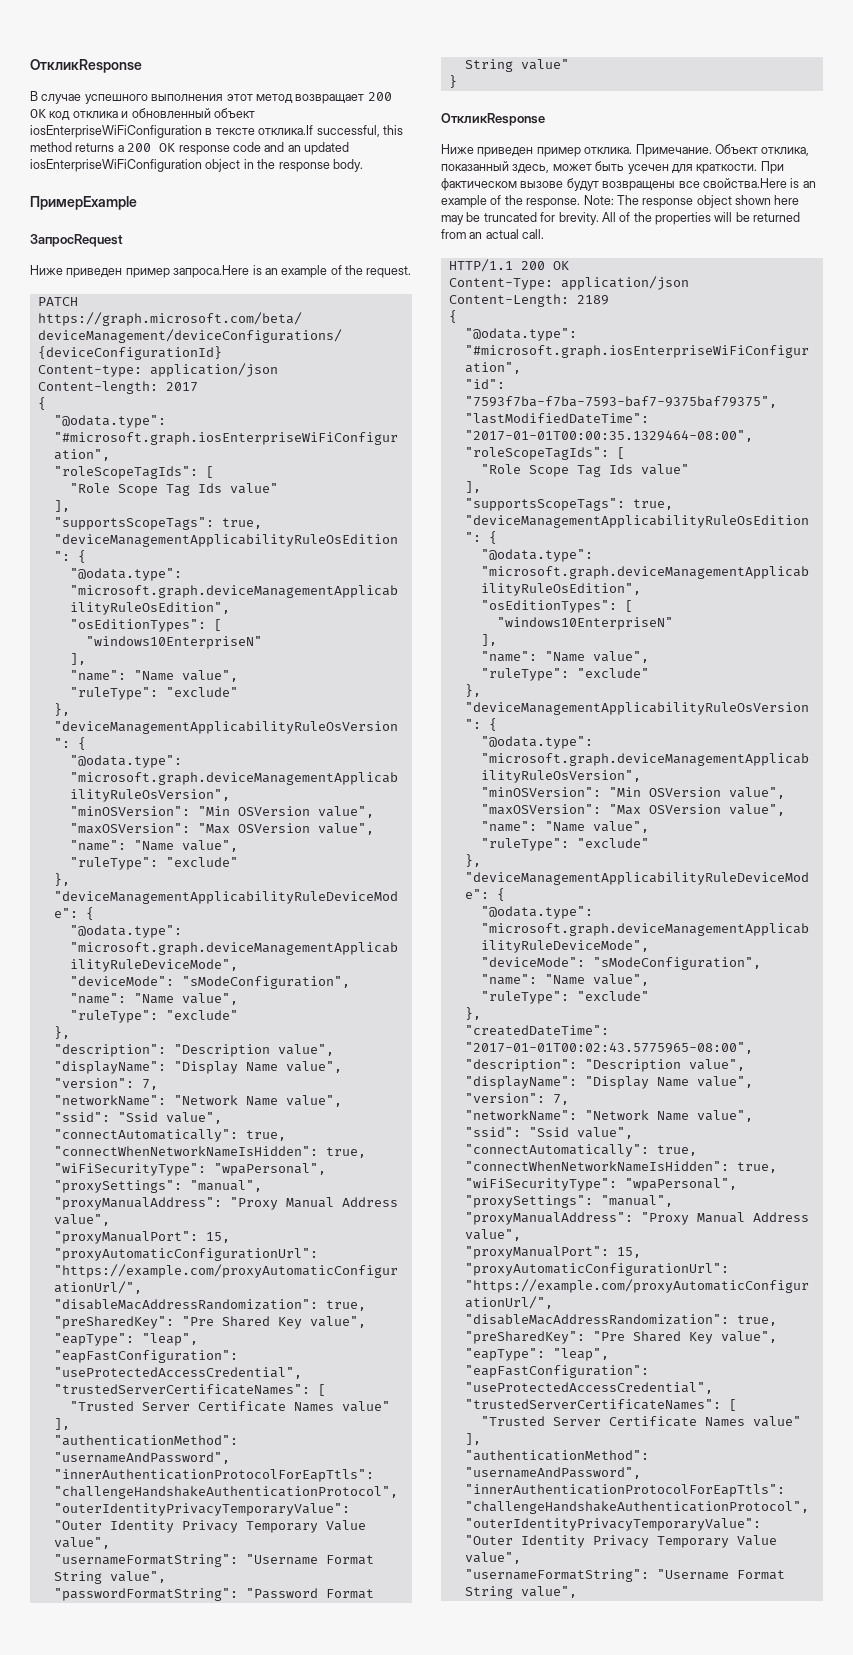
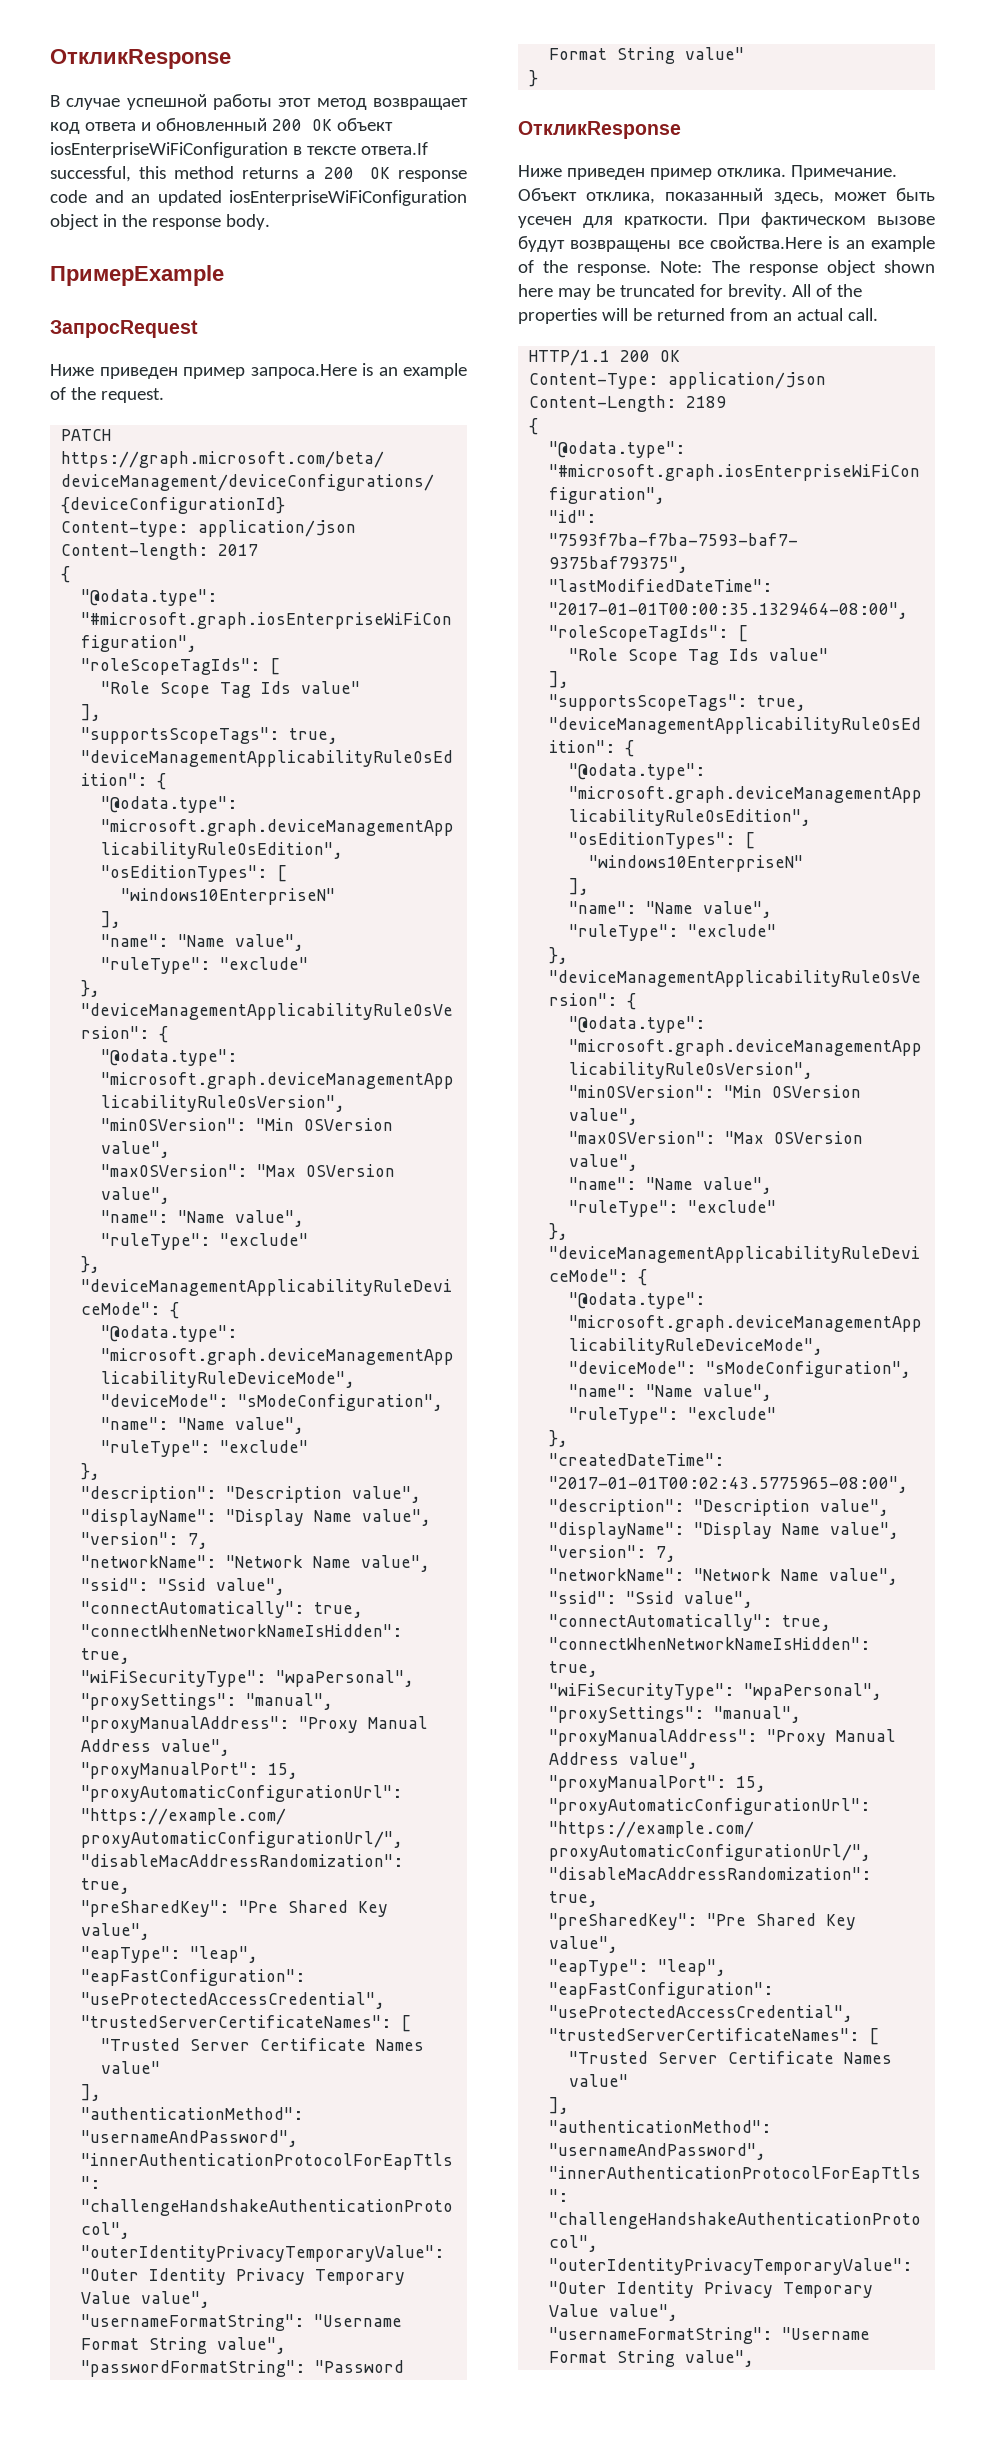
[84,94,224,104] успешного выполнения -> [126,94,272,110] успешной работы
[367,92,392,101] [30,108,211,120] 200 OK код отклика и обновленный -> [50,118,332,134] код ответа и обновленный 200 OK
[258,125,314,135] отклика.If -> [360,142,428,155] ответа.If

